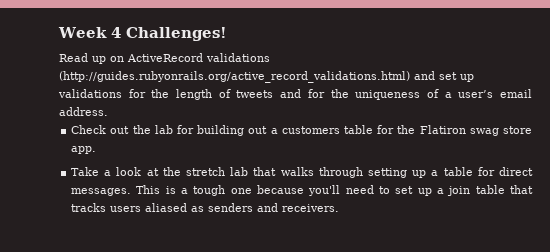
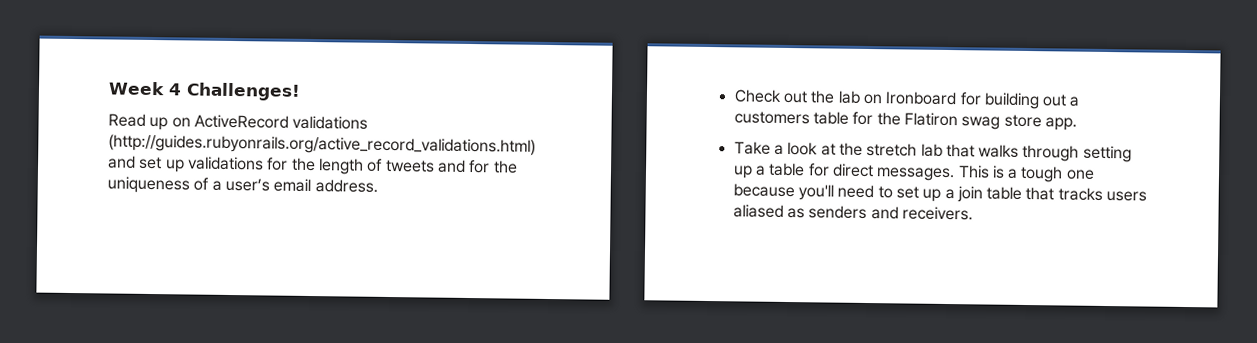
(173, 129) none -> [862,91,958,106] on Ironboard

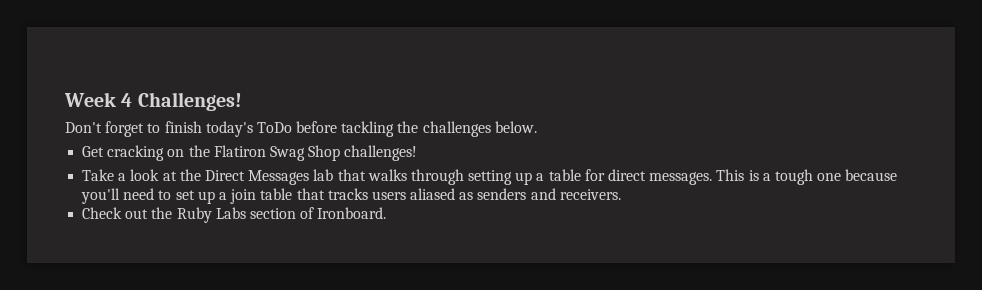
[108,113,369,131] [108,134,536,156] [107,155,518,175] [107,176,378,194] [733,89,1080,110] [733,111,1077,131] Read up on ActiveRecord validations (http://guides.rubyonrails.org/active_record_validations.html) and set up validations for the length of tweets and for the uniqueness of a user’s email address. // Check out the lab on Ironboard for building out a customers table for the Flatiron swag store app. -> [65,121,537,137] [82,145,418,161] Don't forget to finish today's ToDo before tackling the challenges below. // Get cracking on the Flatiron Swag Shop challenges!
[866,142,918,157] stretch -> [204,170,310,185] Direct Messages
(973, 213) none -> [82,207,387,223] // Check out the Ruby Labs section of Ironboard.

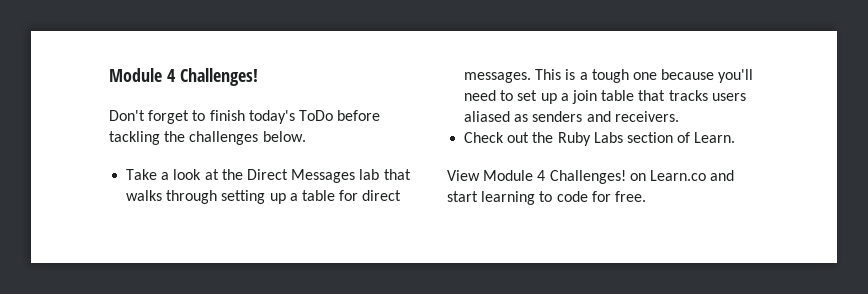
[64,92,116,107] Week -> [109,68,162,82] Module
[82,145,418,161] // Get cracking on the Flatiron Swag Shop challenges! -> (306, 136) none
[317,207,387,219] Ironboard. -> [694,132,736,143] [447,170,735,184] [447,191,646,205] Learn. // View Module 4 Challenges! on Learn.co and start learning to code for free.

